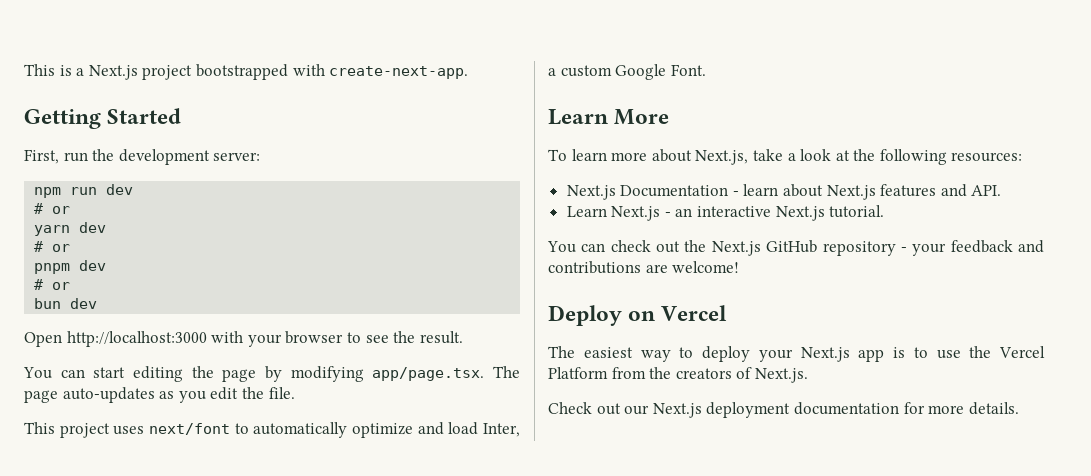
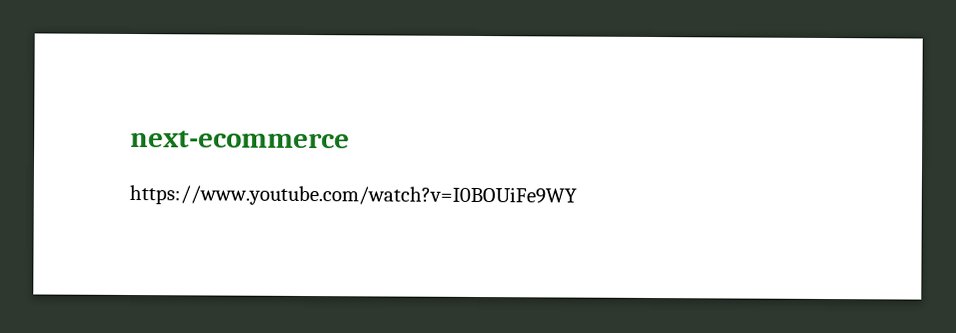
[24,64,469,80] [24,108,182,129] [24,149,261,165] [34,184,134,198] [34,203,71,214] [34,222,107,236] [34,241,71,252] [34,260,107,274] [34,279,71,290] [34,298,98,309] [24,331,463,347] [23,366,520,382] [24,387,295,403] [24,422,520,438] [548,64,706,80] [548,109,670,125] [548,149,1023,165] [566,184,1002,200] [566,205,885,221] [547,240,1044,256] [548,261,740,274] [548,305,728,326] [548,346,1045,362] [548,367,808,383] [548,402,1019,418] This is a Next.js project bootstrapped with create-next-app. // Getting Started // First, run the development server: // npm run dev // # or // yarn dev // # or // pnpm dev // # or // bun dev // Open http://localhost:3000 with your browser to see the result. // You can start editing the page by modifying app/page.tsx. The page auto-updates as you edit the file. // This project uses next/font to automatically optimize and load Inter, a custom Google Font. // Learn More // To learn more about Next.js, take a look at the following resources: // Next.js Documentation - learn about Next.js features and API. // Learn Next.js - an interactive Next.js tutorial. // You can check out the Next.js GitHub repository - your feedback and contributions are welcome! // Deploy on Vercel // The easiest way to deploy your Next.js app is to use the Vercel Platform from the creators of Next.js. // Check out our Next.js deployment documentation for more details. -> [130,129,350,149] [129,184,577,207] next-ecommerce // https://www.youtube.com/watch?v=I0BOUiFe9WY

